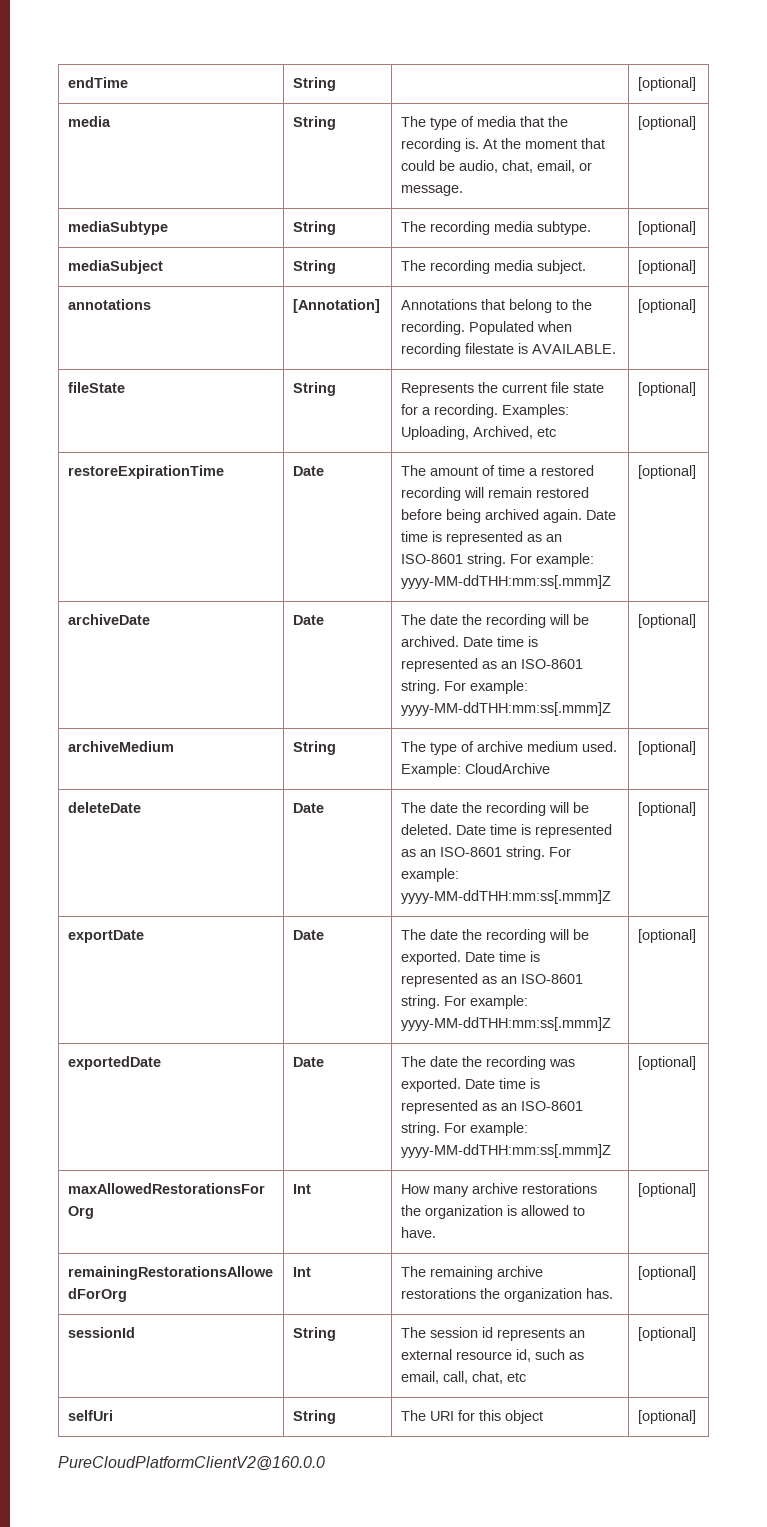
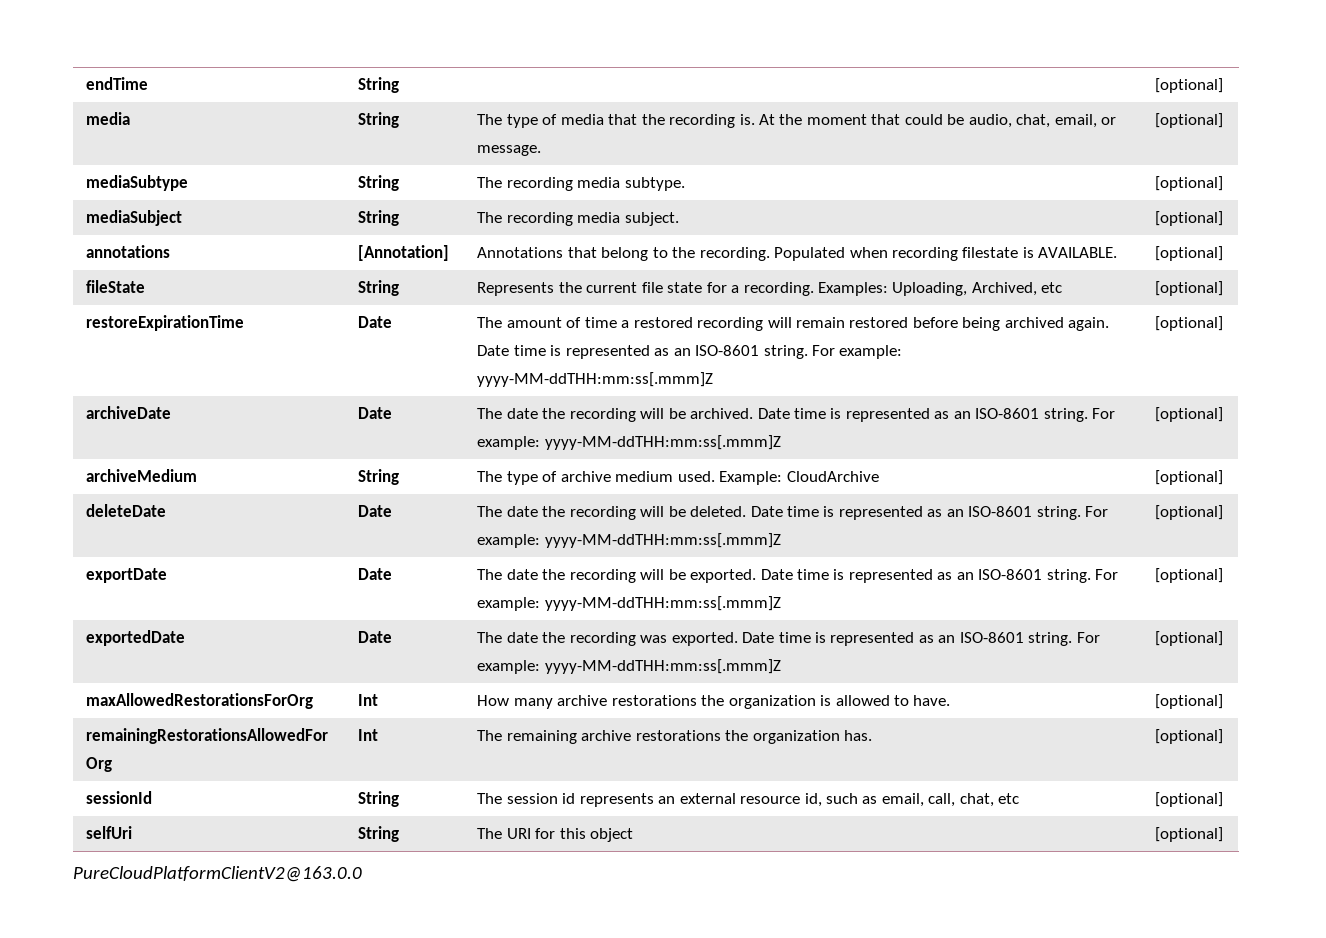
[58,1456,325,1471] PureCloudPlatformClientV2@160.0.0 -> [73,866,362,882] PureCloudPlatformClientV2@163.0.0

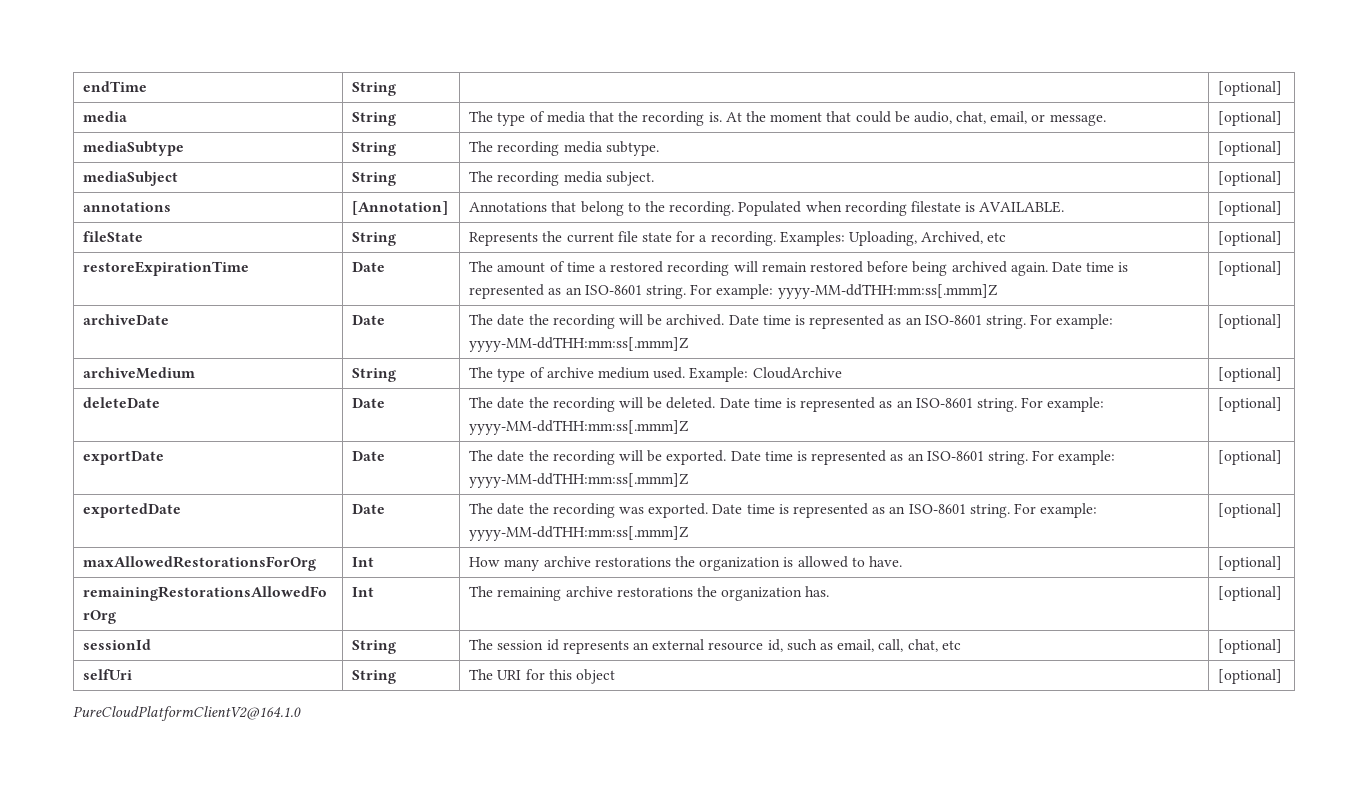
[73,866,362,882] PureCloudPlatformClientV2@163.0.0 -> [73,706,301,721] PureCloudPlatformClientV2@164.1.0

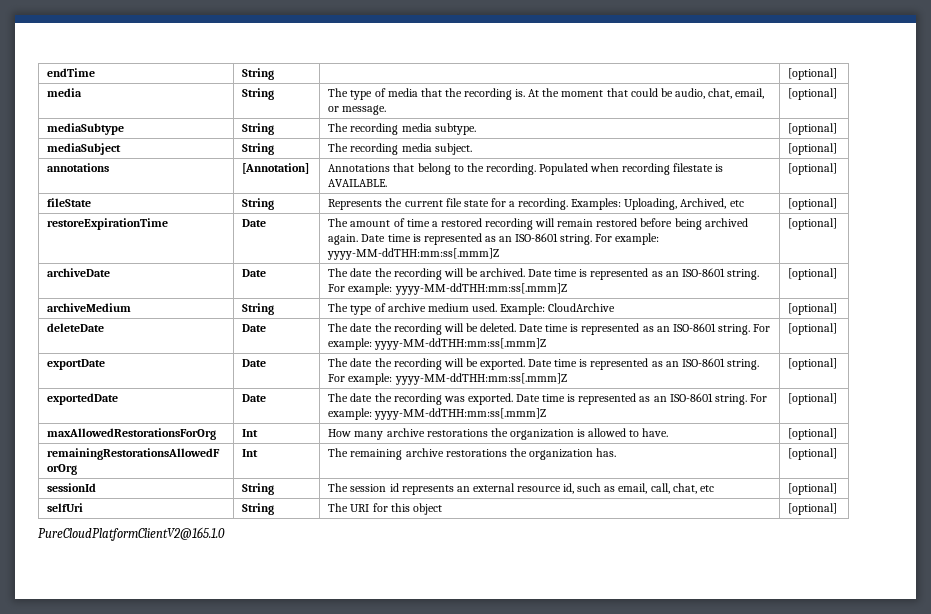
[73,706,301,721] PureCloudPlatformClientV2@164.1.0 -> [38,527,225,541] PureCloudPlatformClientV2@165.1.0

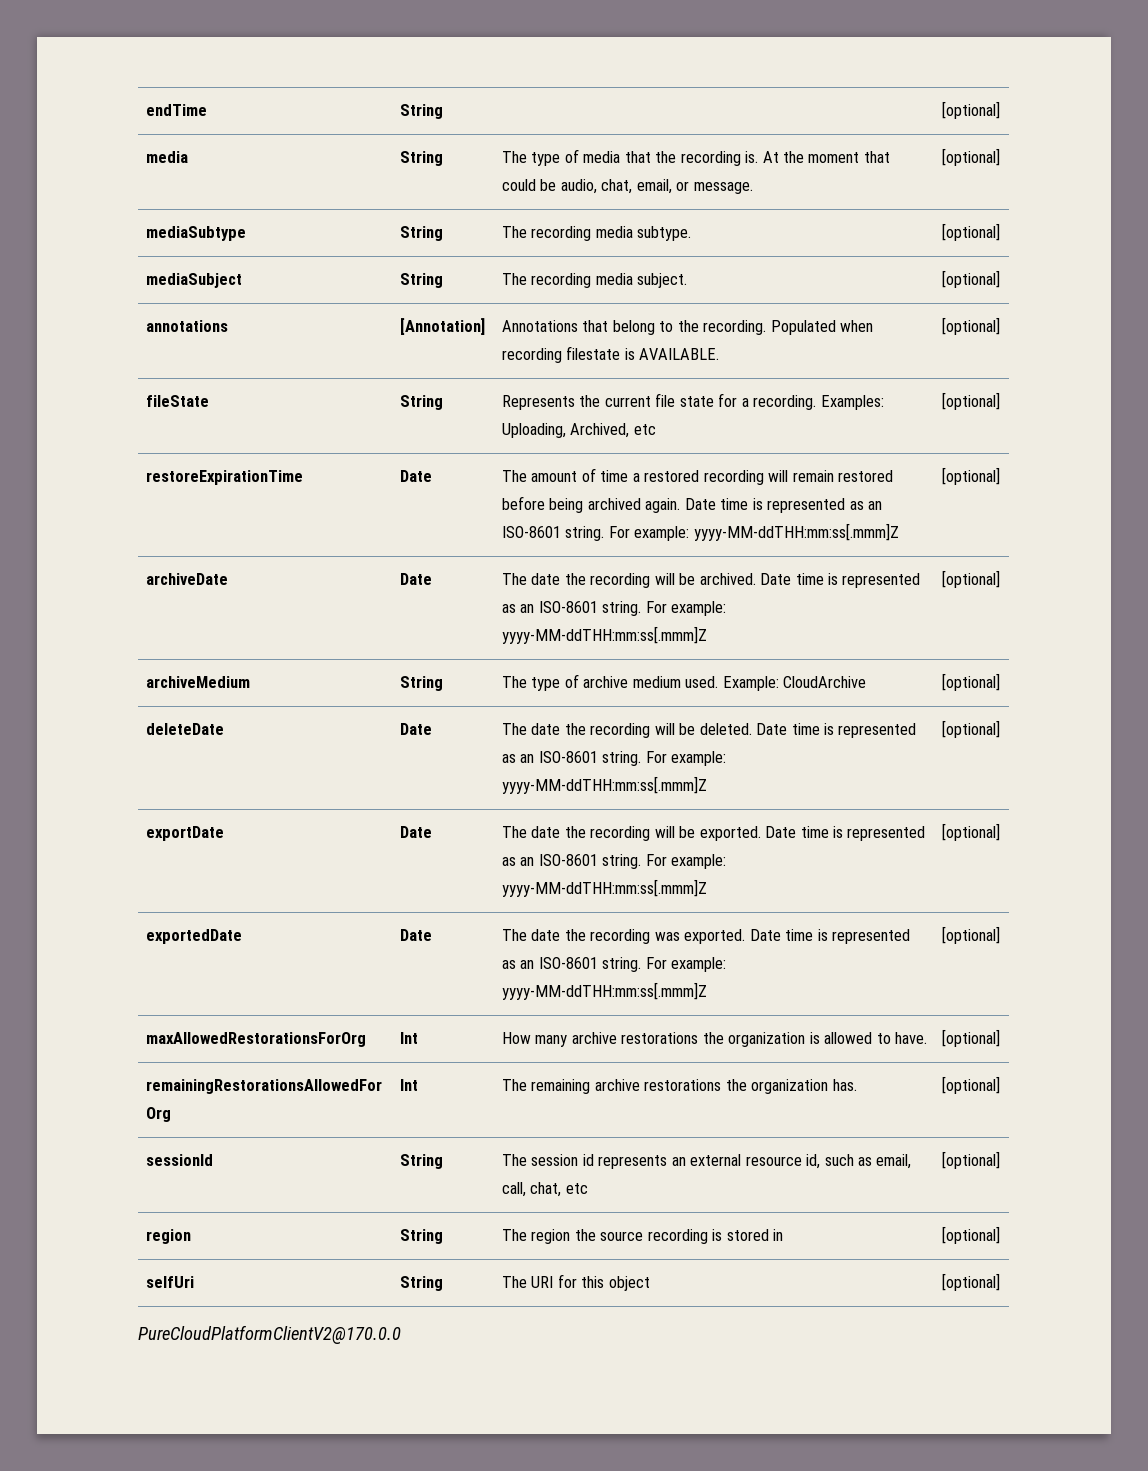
(838, 489) none -> [145,1229,191,1244] [399,1229,443,1244] [501,1229,784,1244] [941,1226,1000,1244] // region | String | The region the source recording is stored in | [optional]
[38,527,225,541] PureCloudPlatformClientV2@165.1.0 -> [138,1325,401,1344] PureCloudPlatformClientV2@170.0.0

